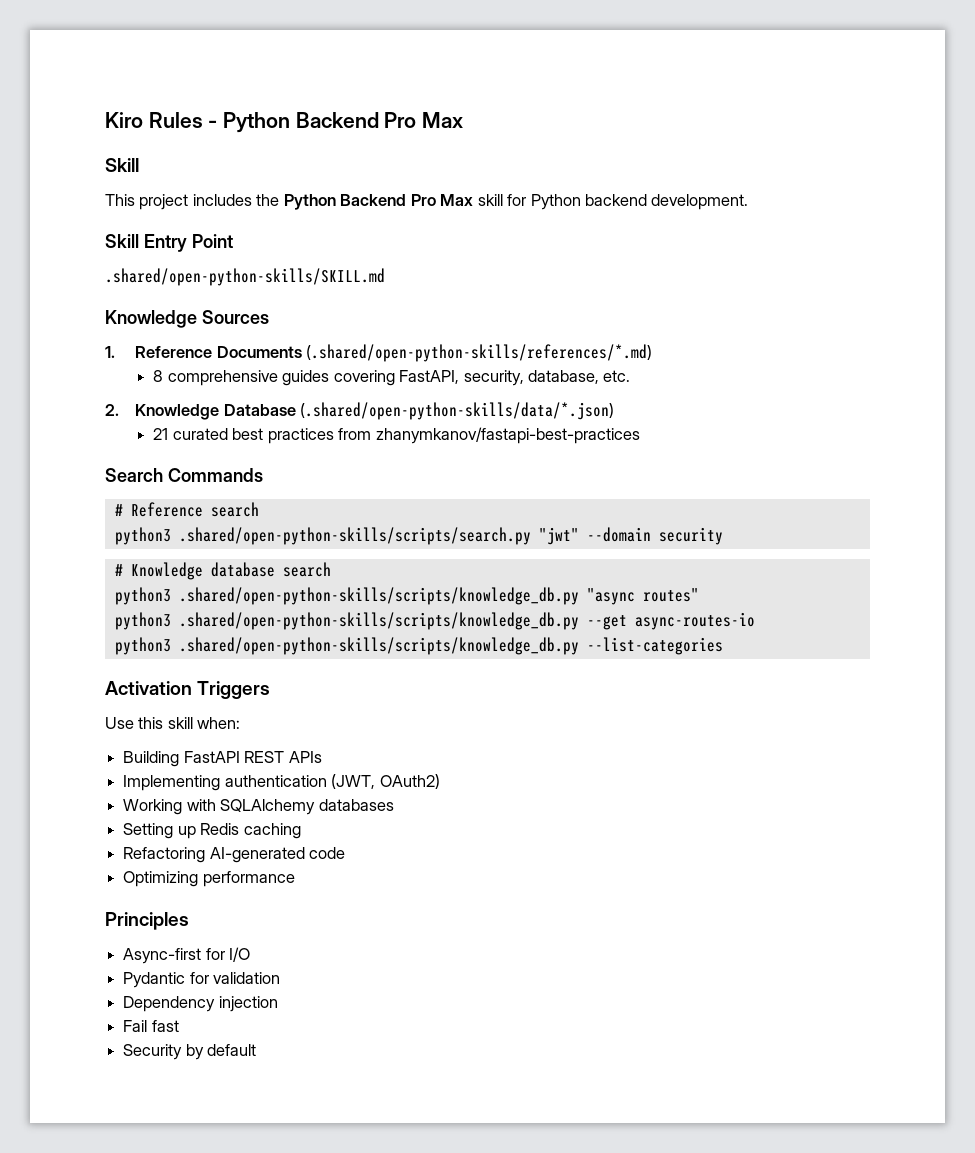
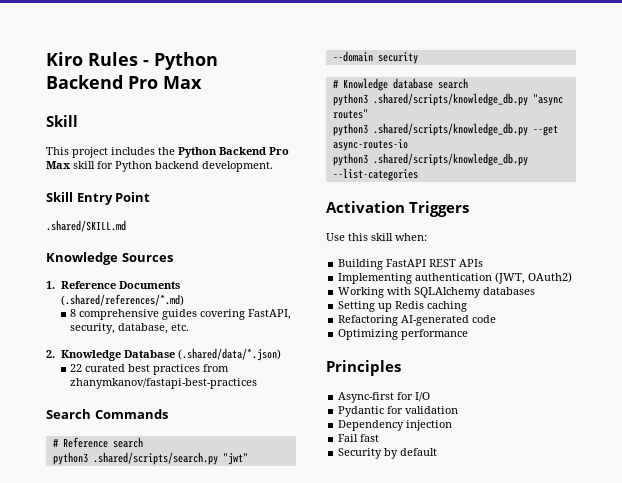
[105,268,385,286] .shared/open-python-skills/SKILL.md -> [46,220,126,232] .shared/SKILL.md
[306,344,653,362] (.shared/open-python-skills/references/*.md) -> [60,294,184,306] (.shared/references/*.md)
[300,402,615,420] [153,428,169,440] (.shared/open-python-skills/data/*.json) // 21 -> [177,348,281,361] [70,364,83,372] (.shared/data/*.json) // 22
[178,527,531,545] .shared/open-python-skills/scripts/search.py -> [92,452,218,465] .shared/scripts/search.py
[178,587,579,605] .shared/open-python-skills/scripts/knowledge_db.py -> [372,93,528,106] .shared/scripts/knowledge_db.py
[178,612,579,630] .shared/open-python-skills/scripts/knowledge_db.py -> [372,123,528,136] .shared/scripts/knowledge_db.py
[178,637,579,655] .shared/open-python-skills/scripts/knowledge_db.py -> [372,153,528,166] .shared/scripts/knowledge_db.py

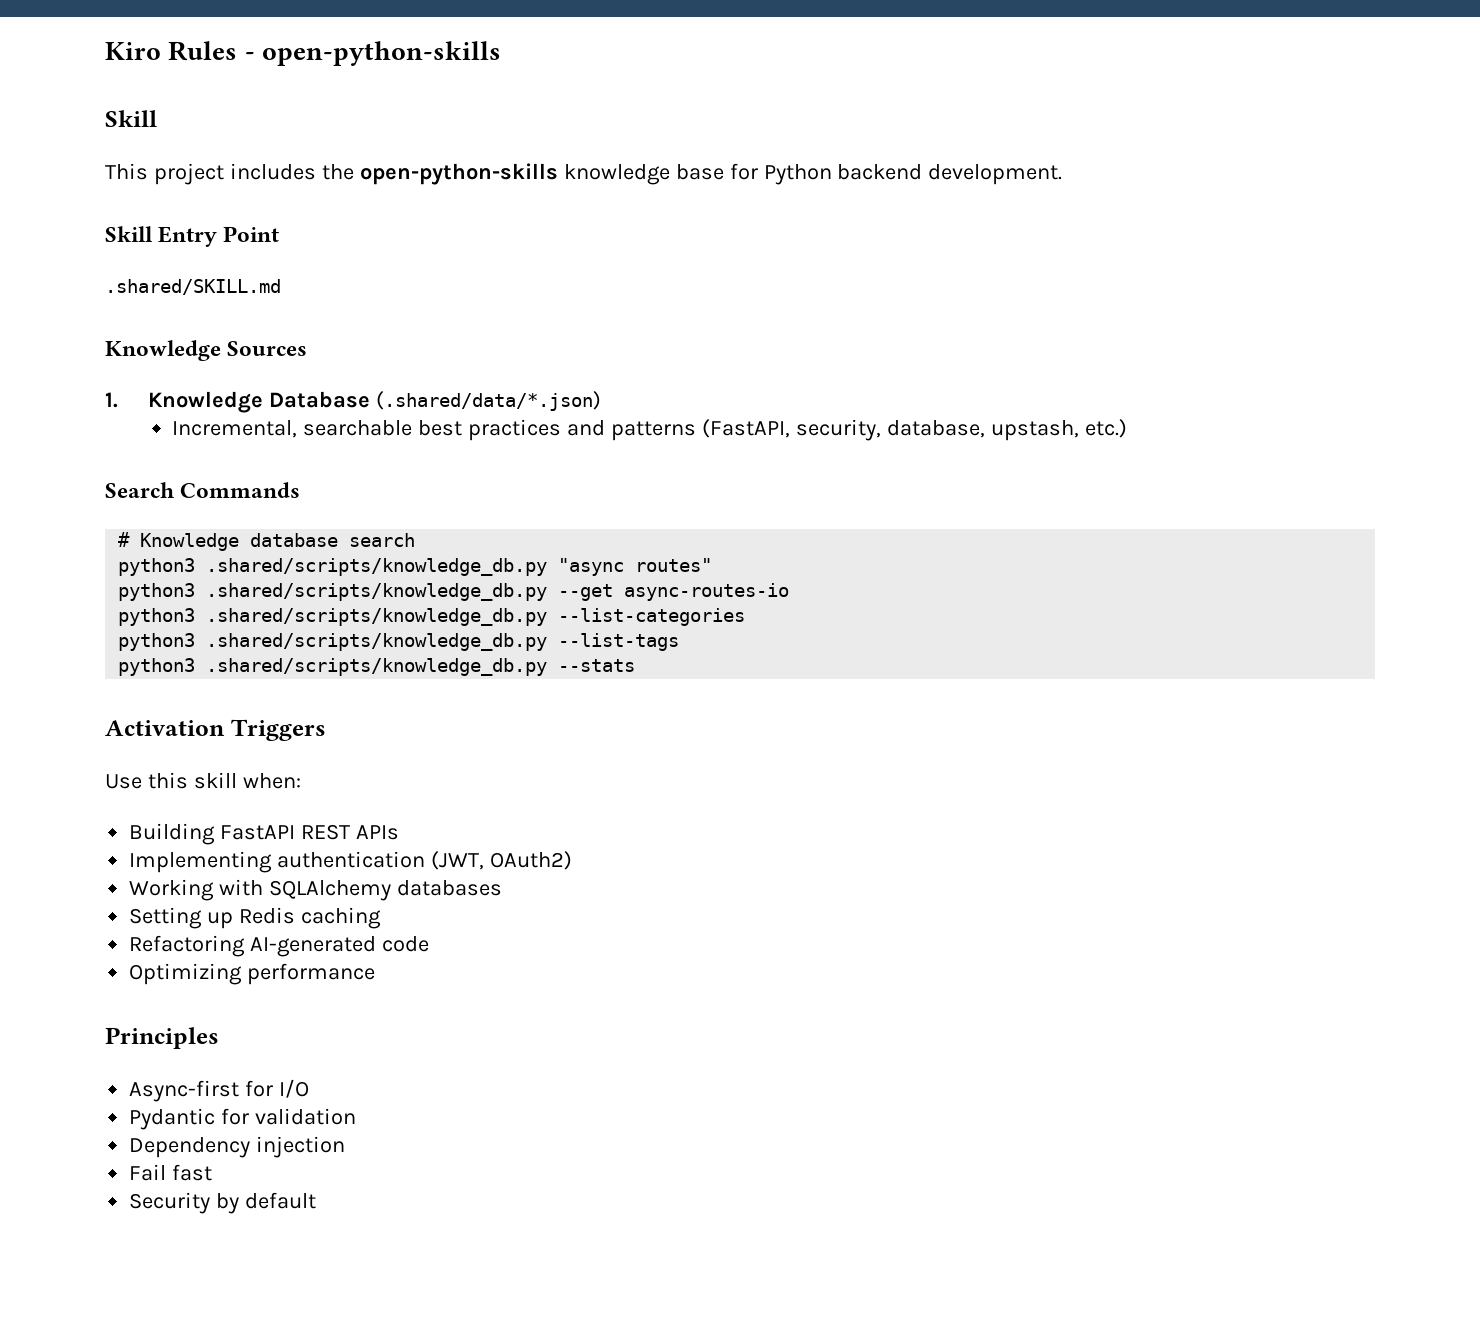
[154,52,218,70] [46,75,202,89] Python Backend Pro Max -> [261,41,501,66] open-python-skills
[178,147,289,158] [46,161,95,169] Python Backend Pro Max skill -> [359,163,724,185] open-python-skills knowledge base
[60,281,180,289] [60,294,184,306] [70,309,292,320] [70,323,190,334] [46,348,281,361] [70,364,230,375] [70,378,258,389] [46,409,168,419] [52,437,143,448] [52,452,248,465] [332,51,418,64] Reference Documents (.shared/references/*.md) // 8 comprehensive guides covering FastAPI, security, database, etc. // 2. Knowledge Database (.shared/data/*.json) // 22 curated best practices from zhanymkanov/fastapi-best-practices // Search Commands // # Reference search // python3 .shared/scripts/search.py "jwt" --domain security -> [148,391,602,413] [172,419,1127,441] [105,482,301,498] Knowledge Database (.shared/data/*.json) // Incremental, searchable best practices and patterns (FastAPI, security, database, upstash, etc.) // Search Commands
(418, 174) none -> [118,633,680,651] [118,658,636,676] // python3 .shared/scripts/knowledge_db.py --list-tags // python3 .shared/scripts/knowledge_db.py --stats

